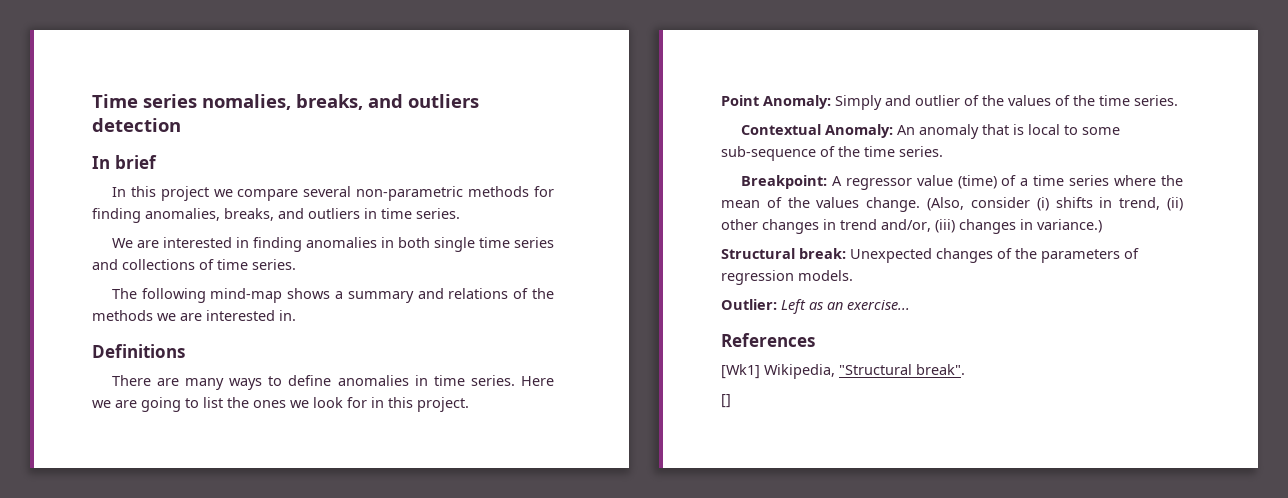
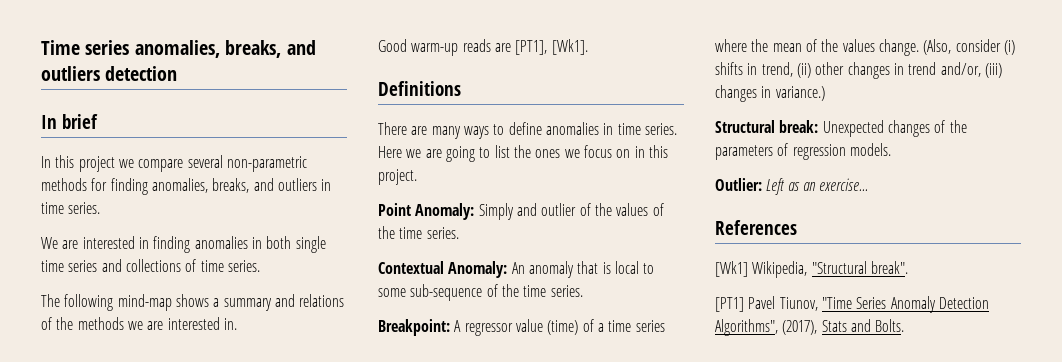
[202,94,291,110] nomalies, -> [134,40,220,58] anomalies,
(296, 315) none -> [378,39,588,56] // Good warm-up reads are [PT1], [Wk1].
[313,397,367,408] look for -> [583,145,631,158] focus on
[721,394,731,408] [] -> [715,296,989,313] [715,319,905,336] [PT1] Pavel Tiunov, "Time Series Anomaly Detection Algorithms", (2017), Stats and Bolts.

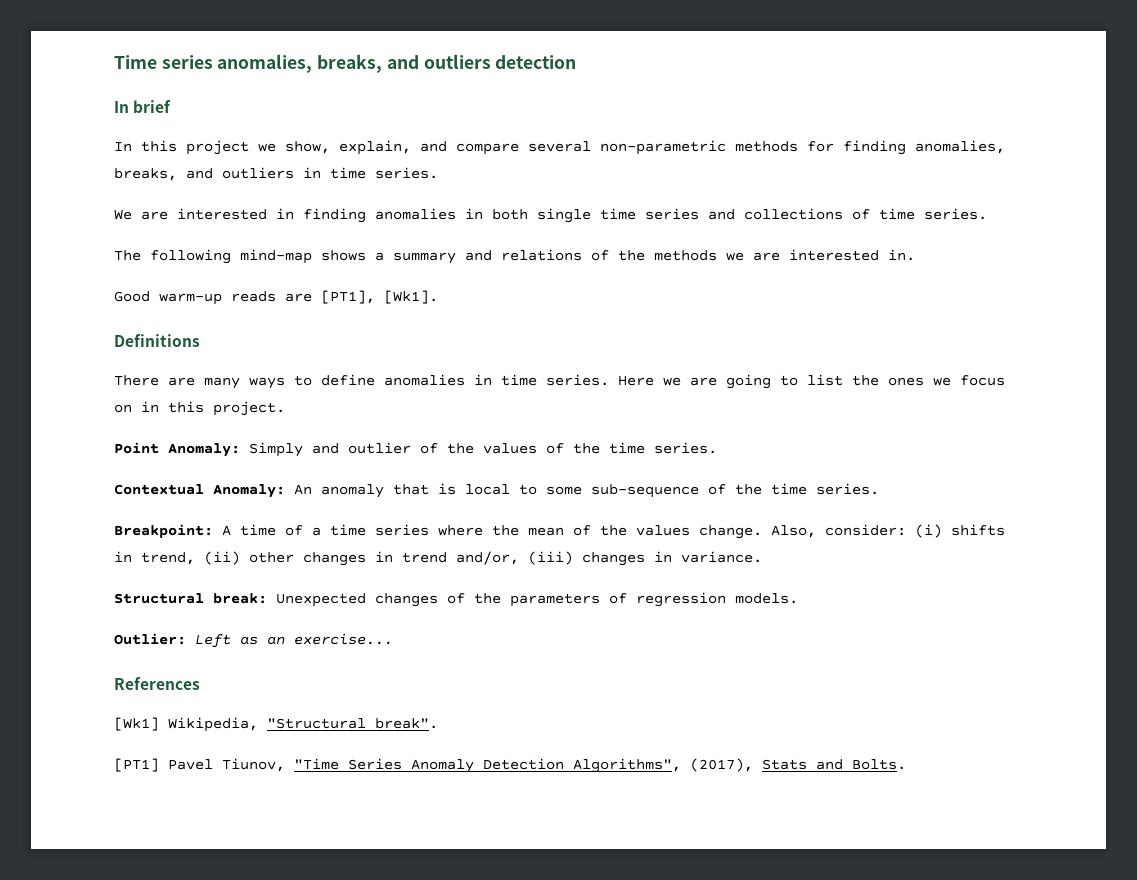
(134, 163) none -> [285,140,447,155] show, explain, and
[464,319,579,336] regressor value (time) -> [240,524,276,536] time
[923,39,1001,55] (Also, consider -> [771,524,906,538] Also, consider:
[775,86,825,101] variance.) -> [681,551,762,563] variance.

